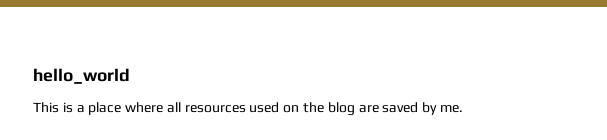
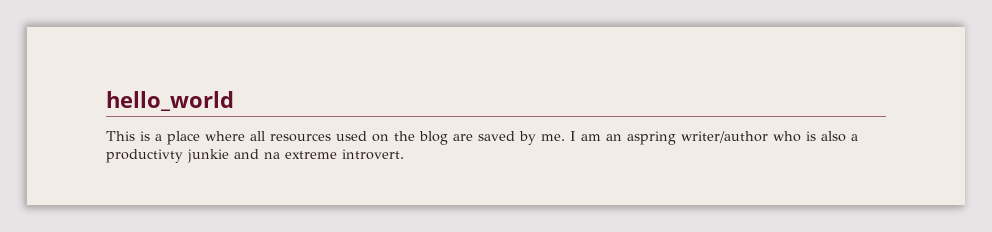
(463, 109) none -> [570,131,858,145] [106,149,404,163] I am an aspring writer/author who is also a productivty junkie and na extreme introvert.

